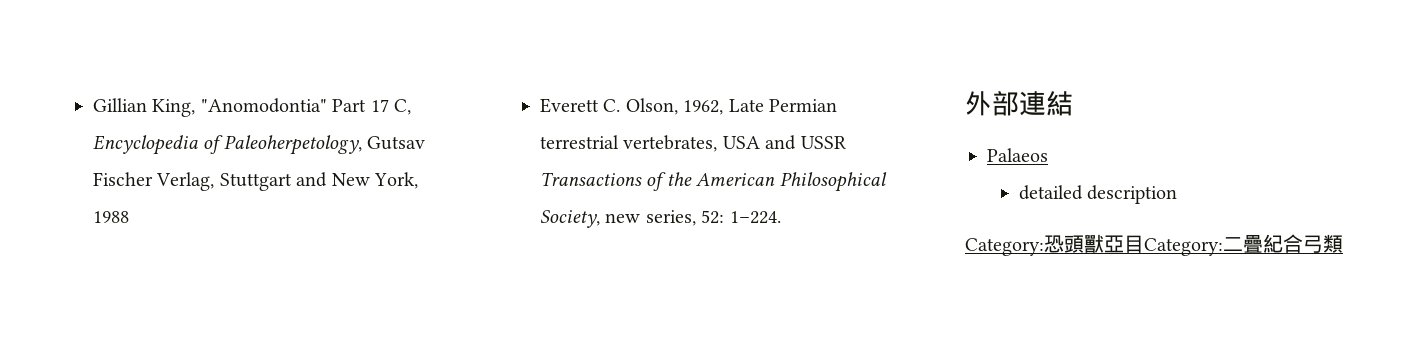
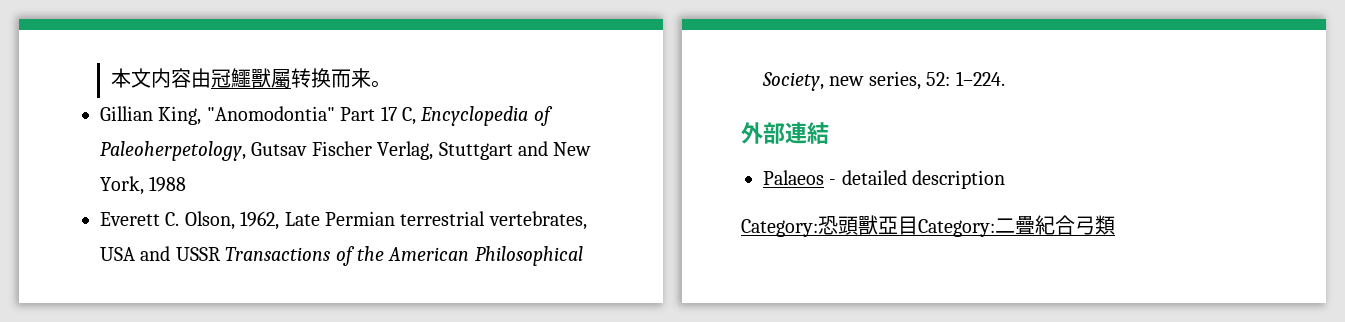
(93, 105) none -> [111,68,392,89] 本文内容由冠鱷獸屬转换而来。 //
(1048, 155) // -> [829,179,837,185] -

